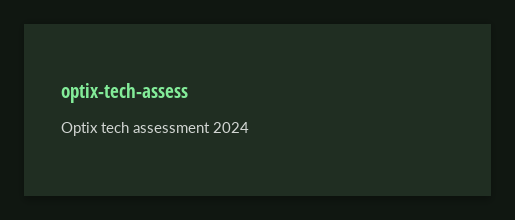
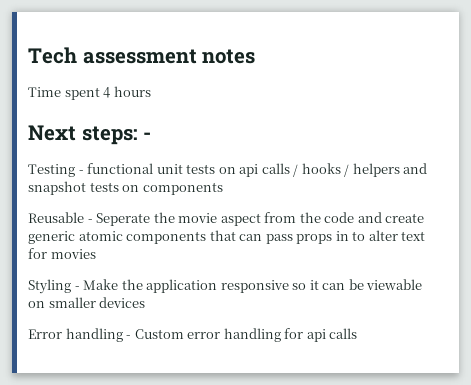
[61,83,188,103] [61,122,249,136] optix-tech-assess // Optix tech assessment 2024 -> [28,47,256,64] [28,86,151,100] [28,125,152,145] [28,163,428,177] [28,181,223,195] [28,212,425,226] [28,230,426,244] [28,248,96,259] [28,279,423,294] [28,297,146,308] [28,328,358,342] Tech assessment notes // Time spent 4 hours // Next steps: - // Testing - functional unit tests on api calls / hooks / helpers and snapshot tests on components // Reusable - Seperate the movie aspect from the code and create generic atomic components that can pass props in to alter text for movies // Styling - Make the application responsive so it can be viewable on smaller devices // Error handling - Custom error handling for api calls

